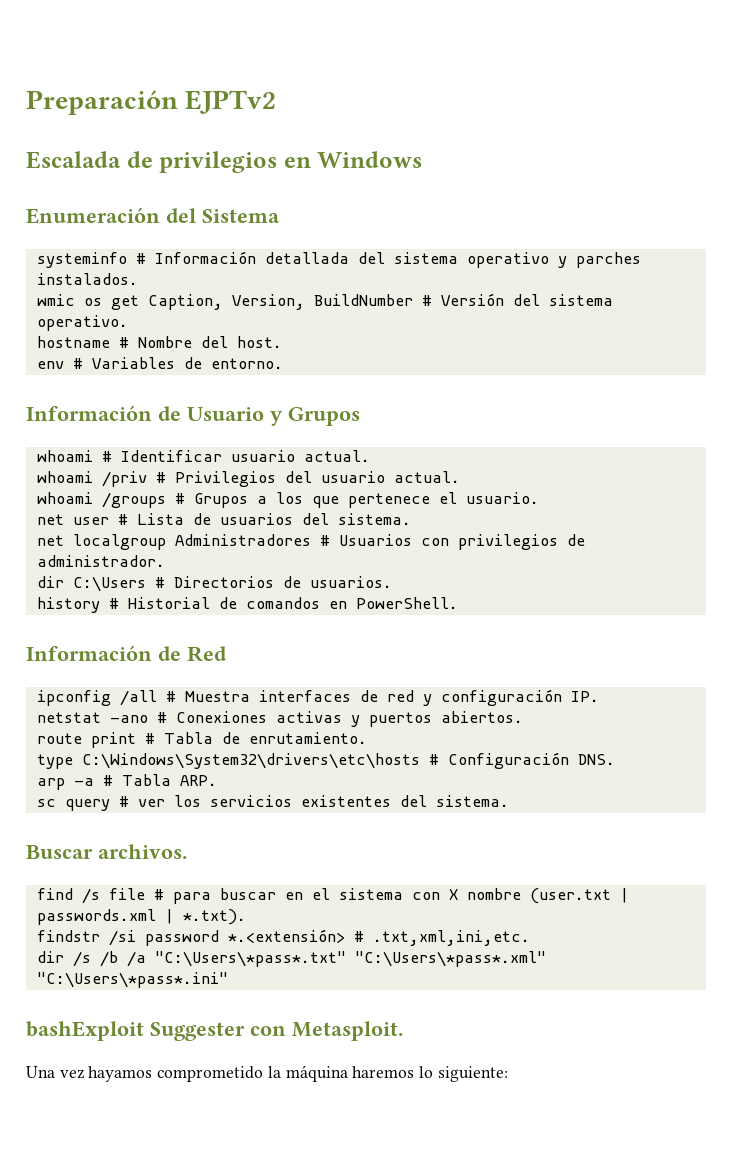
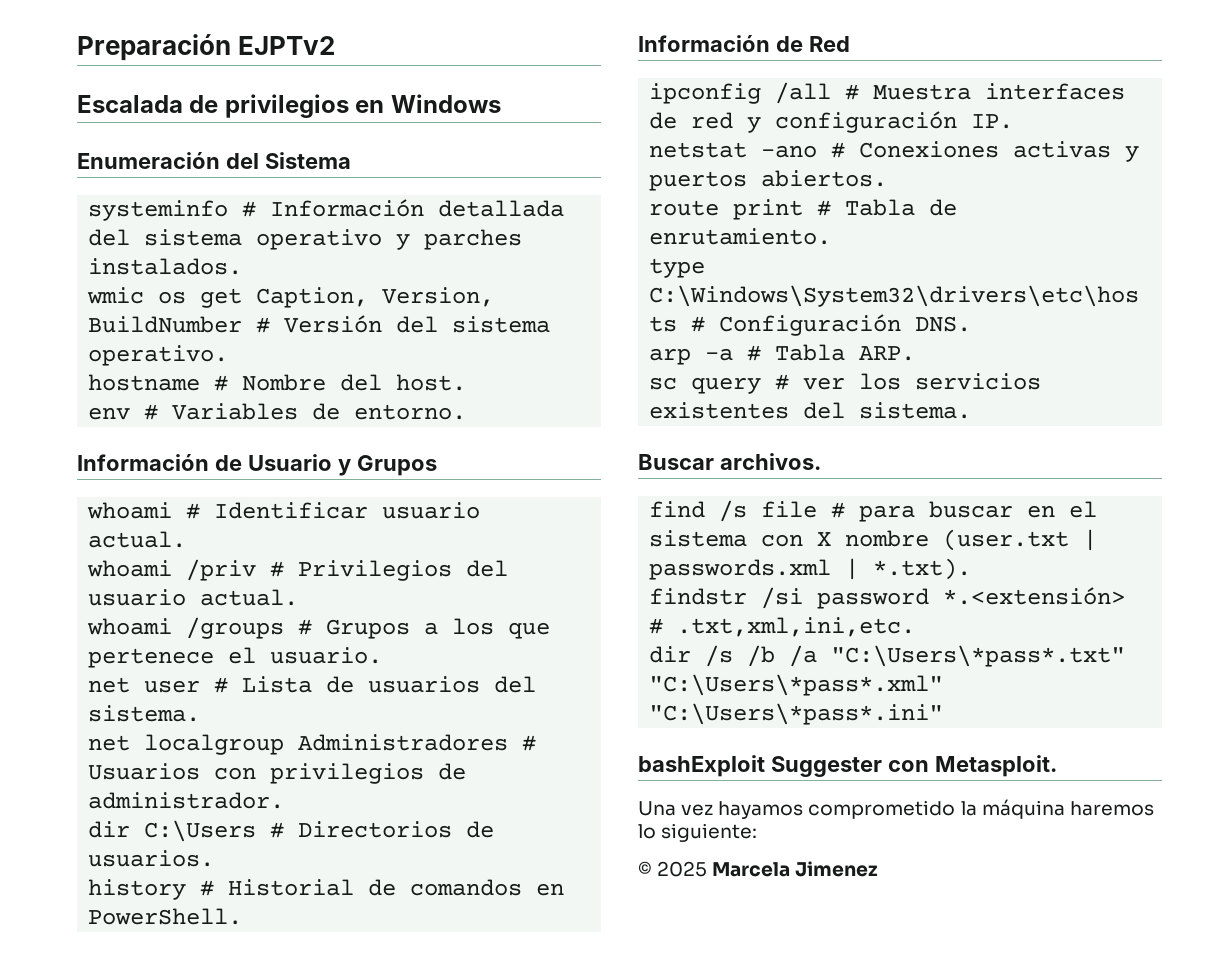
(508, 1074) none -> [638,861,879,877] // © 2025 Marcela Jimenez

